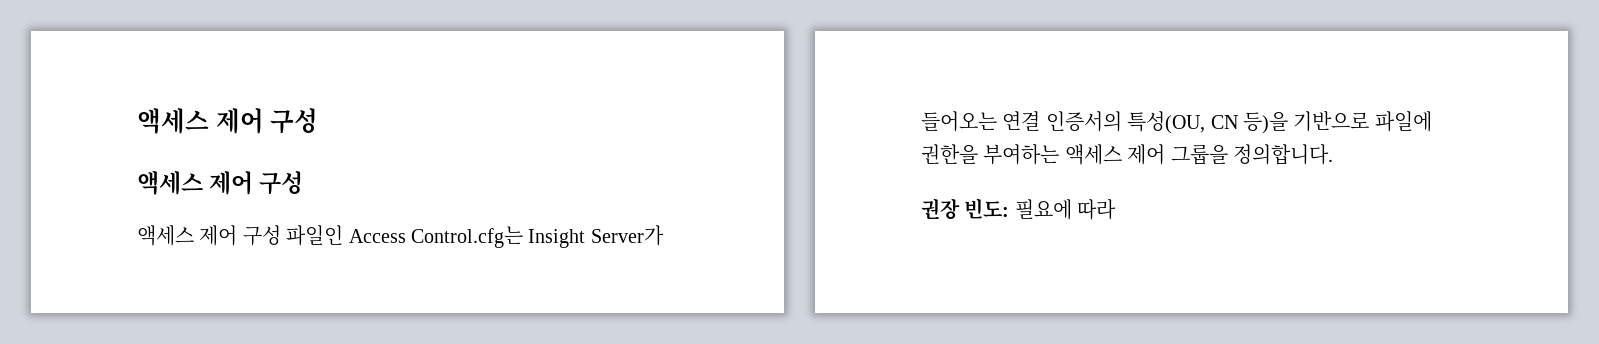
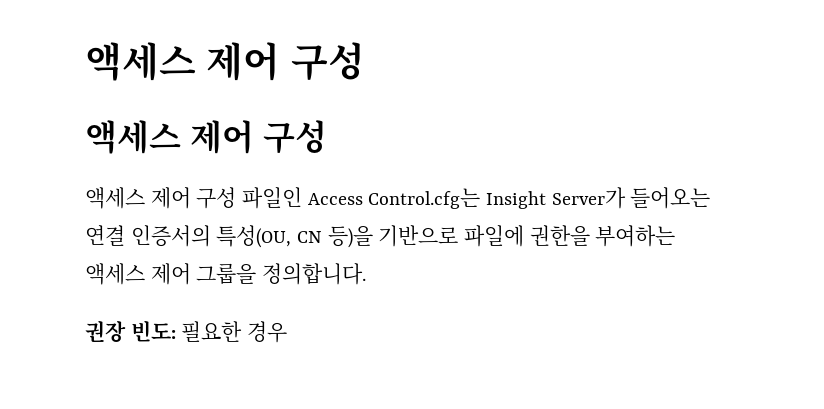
[1014,199,1117,220] 필요에 따라 -> [181,321,288,343] 필요한 경우

